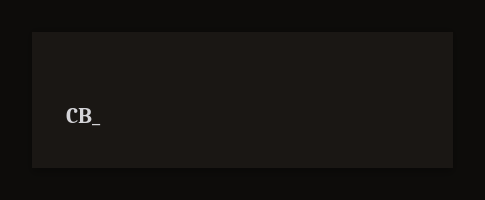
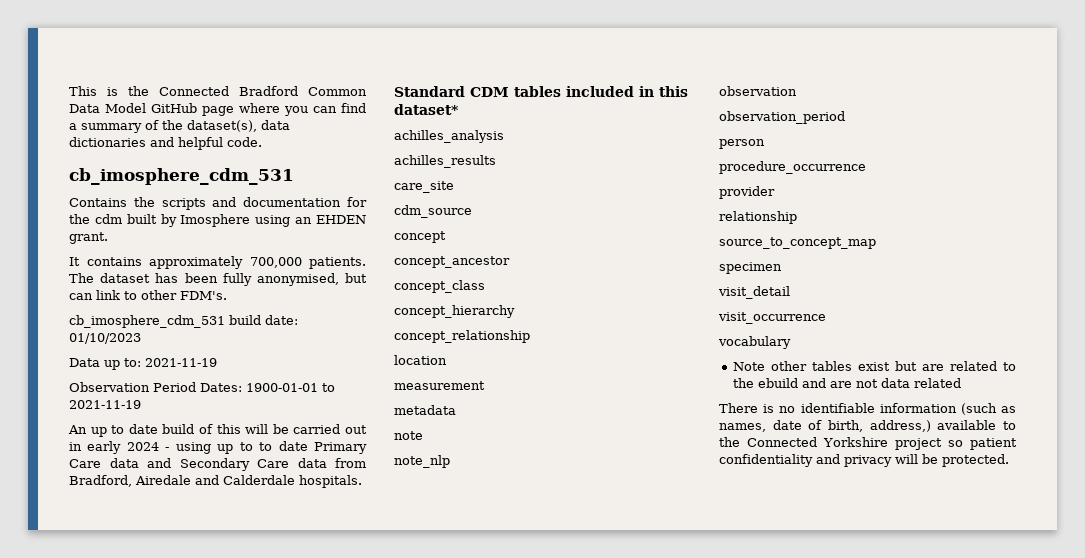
[66,108,101,126] CB_ -> [69,86,367,96] [69,103,366,116] [69,120,290,133] [69,137,262,150] [69,168,294,185] [69,197,368,210] [69,214,366,227] [69,232,108,244] [69,256,366,269] [69,273,367,286] [69,290,227,300] [69,315,298,328] [69,333,141,344] [69,358,217,370] [69,382,335,392] [69,400,141,409] [68,424,367,437] [69,441,368,454] [69,458,366,471] [69,475,362,488] [394,86,688,97] [394,104,459,115] [394,130,504,143] [394,155,496,168] [394,181,454,193] [394,205,472,218] [394,231,446,243] [394,256,510,268] [394,280,485,293] [394,305,515,318] [394,330,530,343] [394,355,447,365] [394,381,485,390] [394,405,456,415] [394,431,423,440] [394,455,450,468] [719,86,797,96] [719,111,845,124] [719,139,765,149] [719,161,866,174] [719,186,775,199] [719,211,797,224] [719,237,876,249] [719,262,782,274] [718,286,790,299] [718,312,826,324] [718,336,791,349] [733,361,1016,371] [733,378,962,388] [719,403,1016,415] [719,420,1016,432] [719,437,1017,450] [719,454,1009,467] This is the Connected Bradford Common Data Model GitHub page where you can find a summary of the dataset(s), data dictionaries and helpful code. // cb_imosphere_cdm_531 // Contains the scripts and documentation for the cdm built by Imosphere using an EHDEN grant. // It contains approximately 700,000 patients. The dataset has been fully anonymised, but can link to other FDM's. // cb_imosphere_cdm_531 build date: 01/10/2023 // Data up to: 2021-11-19 // Observation Period Dates: 1900-01-01 to 2021-11-19 // An up to date build of this will be carried out in early 2024 - using up to to date Primary Care data and Secondary Care data from Bradford, Airedale and Calderdale hospitals. // Standard CDM tables included in this dataset* // achilles_analysis // achilles_results // care_site // cdm_source // concept // concept_ancestor // concept_class // concept_hierarchy // concept_relationship // location // measurement // metadata // note // note_nlp // observation // observation_period // person // procedure_occurrence // provider // relationship // source_to_concept_map // specimen // visit_detail // visit_occurrence // vocabulary // Note other tables exist but are related to the ebuild and are not data related // There is no identifiable information (such as names, date of birth, address,) available to the Connected Yorkshire project so patient confidentiality and privacy will be protected.

